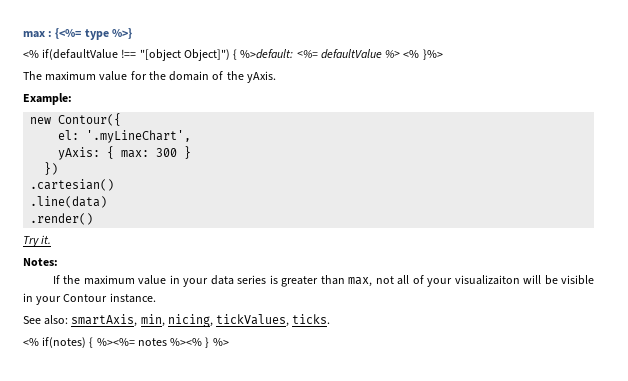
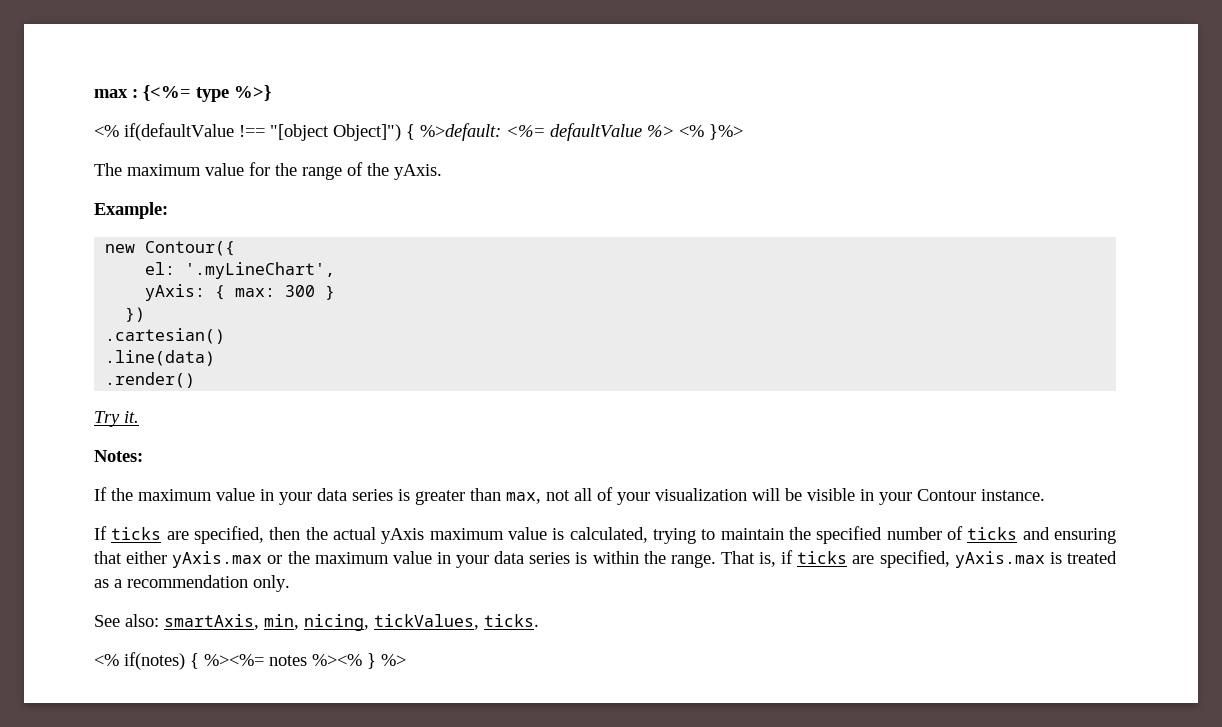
[169,71,210,81] domain -> [302,166,342,180] range
[454,275,520,285] visualizaiton -> [655,488,747,501] visualization
(156, 298) none -> [94,526,1117,544] [94,550,1118,568] [94,575,290,592] // If ticks are specified, then the actual yAxis maximum value is calculated, trying to maintain the specified number of ticks and ensuring that either yAxis.max or the maximum value in your data series is within the range. That is, if ticks are specified, yAxis.max is treated as a recommendation only.

